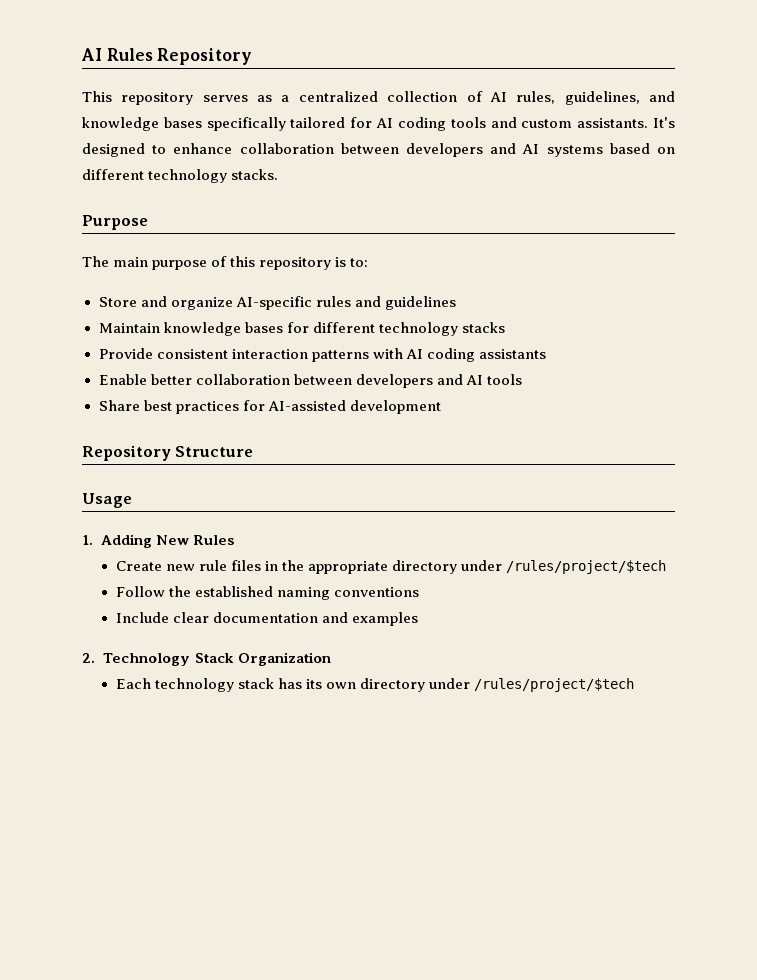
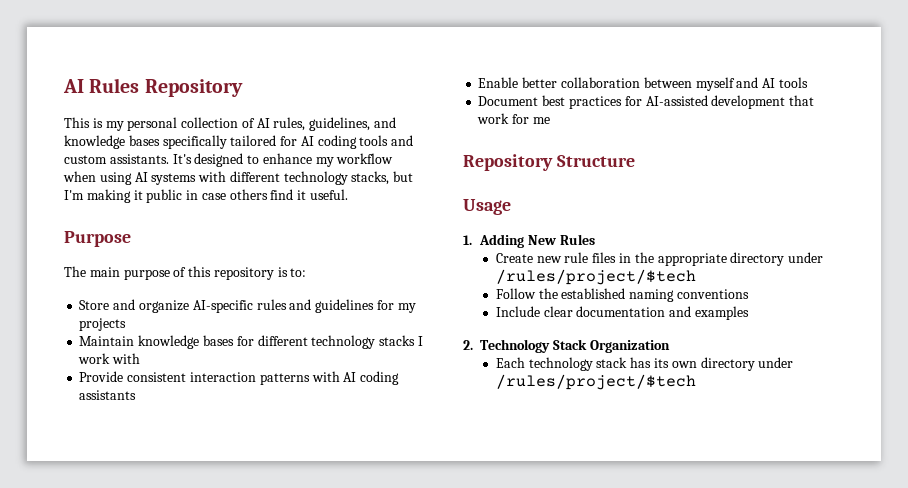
[121,91,378,105] repository serves as a centralized -> [92,117,178,131] is my personal
[239,143,675,157] [82,169,279,183] collaboration between developers and AI systems based on different technology stacks. -> [315,153,394,167] [63,171,414,185] [64,189,349,203] my workflow when using AI systems with different technology stacks, but I'm making it public in case others find it useful.
(456, 303) none -> [376,300,416,313] [79,318,127,331] for my projects
(505, 327) none -> [417,336,423,346] [78,353,141,364] I work with
[355,374,433,388] developers -> [695,77,735,91] myself
[98,400,140,411] Share -> [478,96,539,106] Document
(441, 407) none -> [789,95,815,106] [477,113,550,124] that work for me

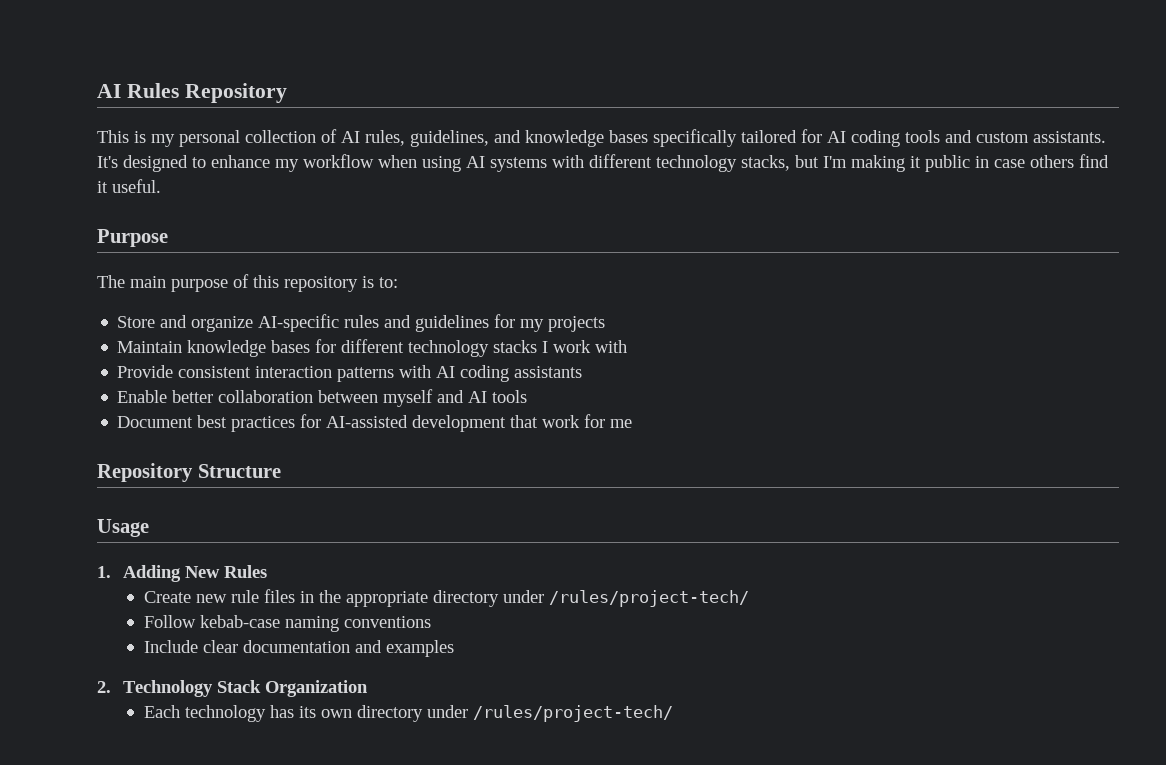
[495,269,696,285] /rules/project/$tech -> [548,590,749,607] /rules/project-tech/
[538,288,626,299] the established -> [199,615,280,628] kebab-case
[596,357,628,368] stack -> (266, 713) none
[495,374,696,390] /rules/project/$tech -> [472,705,673,722] /rules/project-tech/

